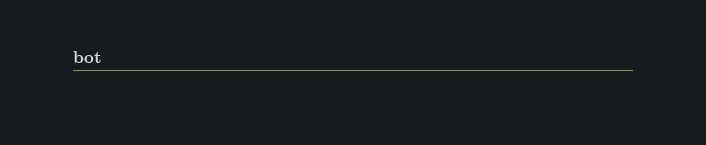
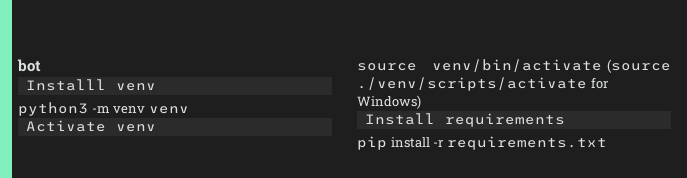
(102, 57) none -> [25,79,156,91] [18,102,189,116] [25,120,156,132] [357,59,671,73] [357,77,609,91] [357,95,421,109] [364,113,565,127] [357,136,607,150] // Installl venv // python3 -m venv venv // Activate venv // source venv/bin/activate (source ./venv/scripts/activate for Windows) // Install requirements // pip install -r requirements.txt

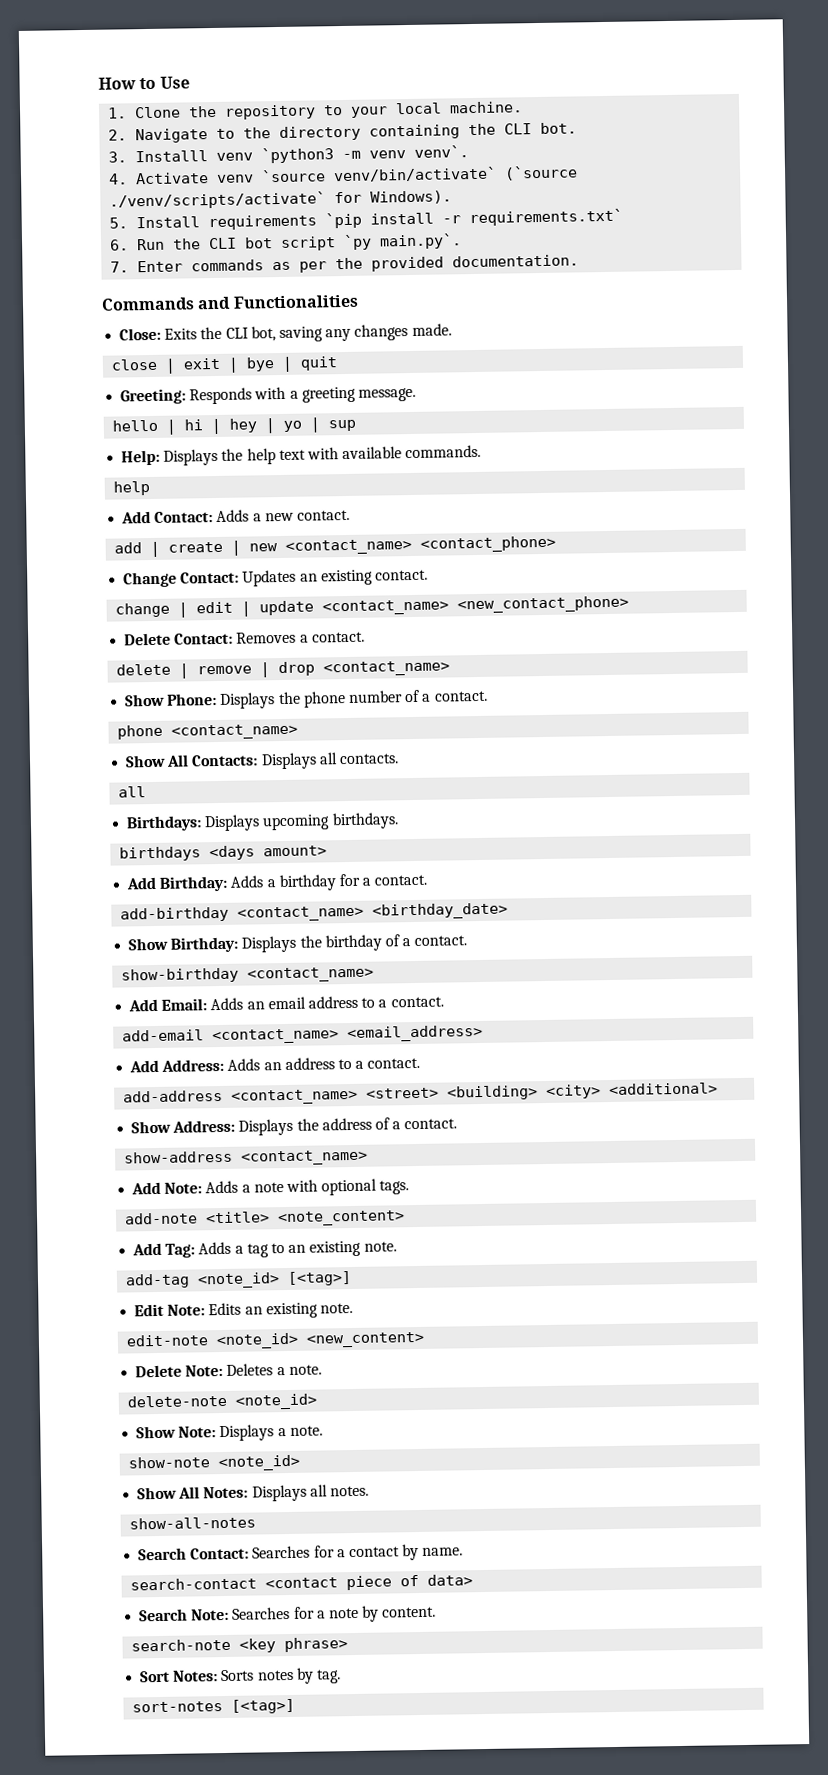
[17,59,41,72] bot // -> [98,76,190,90] [107,101,524,120] [108,122,578,144] [108,151,128,163] How to Use // 1. Clone the repository to your local machine. // 2. Navigate to the directory containing the CLI bot. // 3.
[18,102,88,116] // python3 -> [261,147,335,164] `python3
[148,106,189,114] venv // -> [414,145,470,158] [108,173,129,185] venv`. // 4.
[357,59,671,73] [357,77,609,91] [357,95,421,109] // source venv/bin/activate (source ./venv/scripts/activate for Windows) // -> [261,165,579,183] [109,190,453,210] [109,217,129,229] `source venv/bin/activate` (`source ./venv/scripts/activate` for Windows). // 5.
[357,136,387,150] // pip -> [325,212,363,229] `pip
[446,136,607,150] requirements.txt -> [469,208,624,227] [110,233,463,251] [110,254,580,273] [101,294,359,311] [119,323,452,343] [111,356,339,374] [120,386,416,405] [112,417,357,435] [121,444,482,466] [113,480,151,496] [121,509,350,524] [114,535,557,558] [123,569,428,588] [115,595,630,618] [124,631,365,646] [116,660,451,679] [125,689,488,709] [117,723,299,740] [125,752,399,770] [118,786,147,798] [126,812,399,832] [119,845,328,862] [126,873,428,892] [120,902,509,923] [128,934,468,953] [121,966,375,984] [128,995,444,1012] [122,1024,484,1045] [129,1057,421,1073] [123,1082,719,1105] [131,1117,458,1136] [124,1149,369,1166] [131,1178,410,1196] [124,1210,406,1227] [132,1240,397,1258] [125,1270,353,1289] [134,1302,353,1319] [126,1331,426,1350] [135,1363,322,1378] [127,1393,318,1410] [136,1424,323,1442] [128,1454,301,1472] [137,1484,369,1502] [129,1516,257,1530] [138,1543,464,1561] [130,1574,474,1591] [139,1605,437,1622] [131,1637,349,1653] [140,1667,341,1684] [132,1698,296,1714] requirements.txt` // 6. Run the CLI bot script `py main.py`. // 7. Enter commands as per the provided documentation. // Commands and Functionalities // Close: Exits the CLI bot, saving any changes made. // close | exit | bye | quit // Greeting: Responds with a greeting message. // hello | hi | hey | yo | sup // Help: Displays the help text with available commands. // help // Add Contact: Adds a new contact. // add | create | new <contact_name> <contact_phone> // Change Contact: Updates an existing contact. // change | edit | update <contact_name> <new_contact_phone> // Delete Contact: Removes a contact. // delete | remove | drop <contact_name> // Show Phone: Displays the phone number of a contact. // phone <contact_name> // Show All Contacts: Displays all contacts. // all // Birthdays: Displays upcoming birthdays. // birthdays <days amount> // Add Birthday: Adds a birthday for a contact. // add-birthday <contact_name> <birthday_date> // Show Birthday: Displays the birthday of a contact. // show-birthday <contact_name> // Add Email: Adds an email address to a contact. // add-email <contact_name> <email_address> // Add Address: Adds an address to a contact. // add-address <contact_name> <street> <building> <city> <additional> // Show Address: Displays the address of a contact. // show-address <contact_name> // Add Note: Adds a note with optional tags. // add-note <title> <note_content> // Add Tag: Adds a tag to an existing note. // add-tag <note_id> [<tag>] // Edit Note: Edits an existing note. // edit-note <note_id> <new_content> // Delete Note: Deletes a note. // delete-note <note_id> // Show Note: Displays a note. // show-note <note_id> // Show All Notes: Displays all notes. // show-all-notes // Search Contact: Searches for a contact by name. // search-contact <contact piece of data> // Search Note: Searches for a note by content. // search-note <key phrase> // Sort Notes: Sorts notes by tag. // sort-notes [<tag>]

